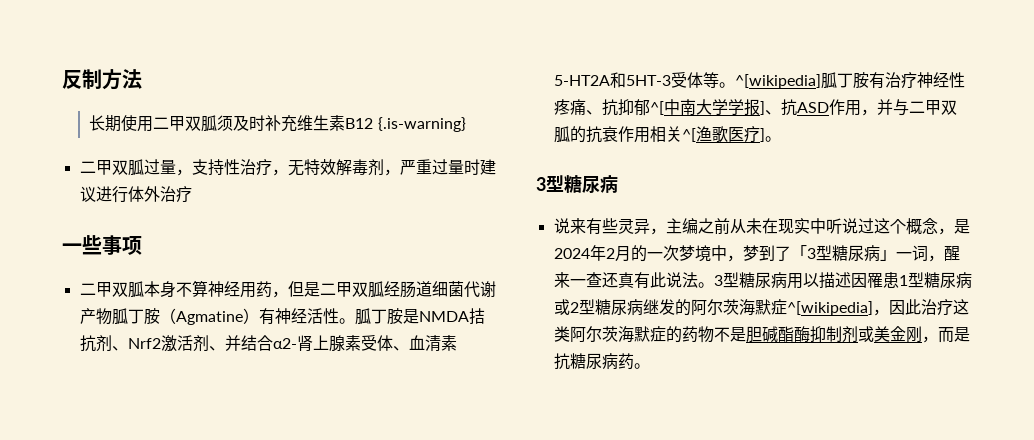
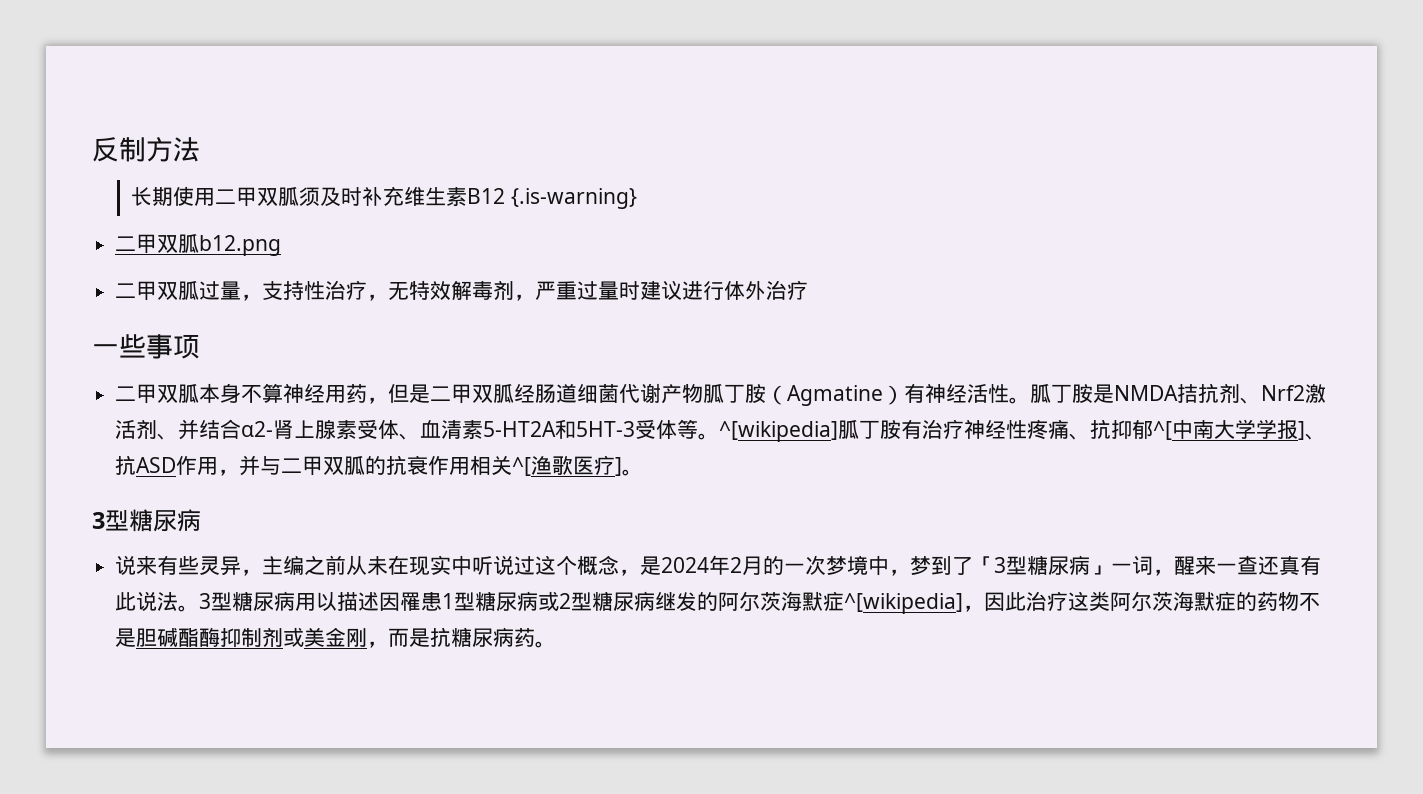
(466, 124) none -> [115,234,282,256] // 二甲双胍b12.png

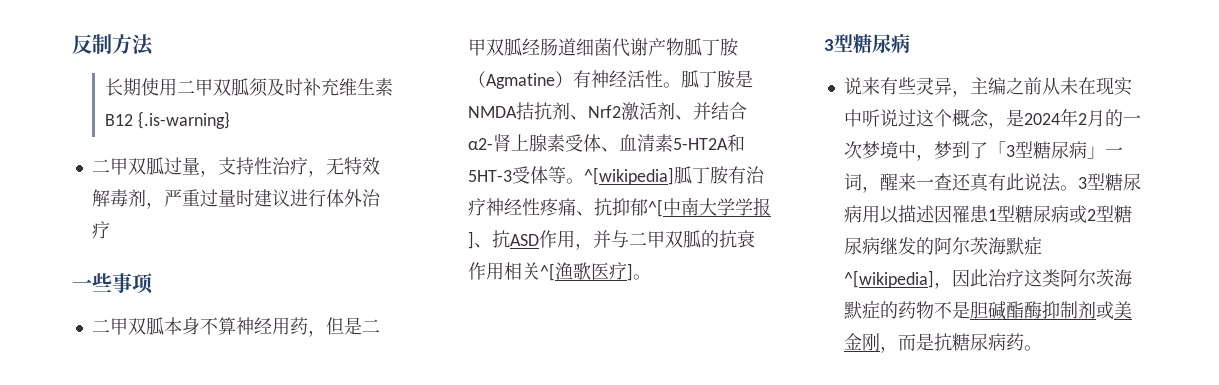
[115,234,282,256] // 二甲双胍b12.png -> (230, 120) none

